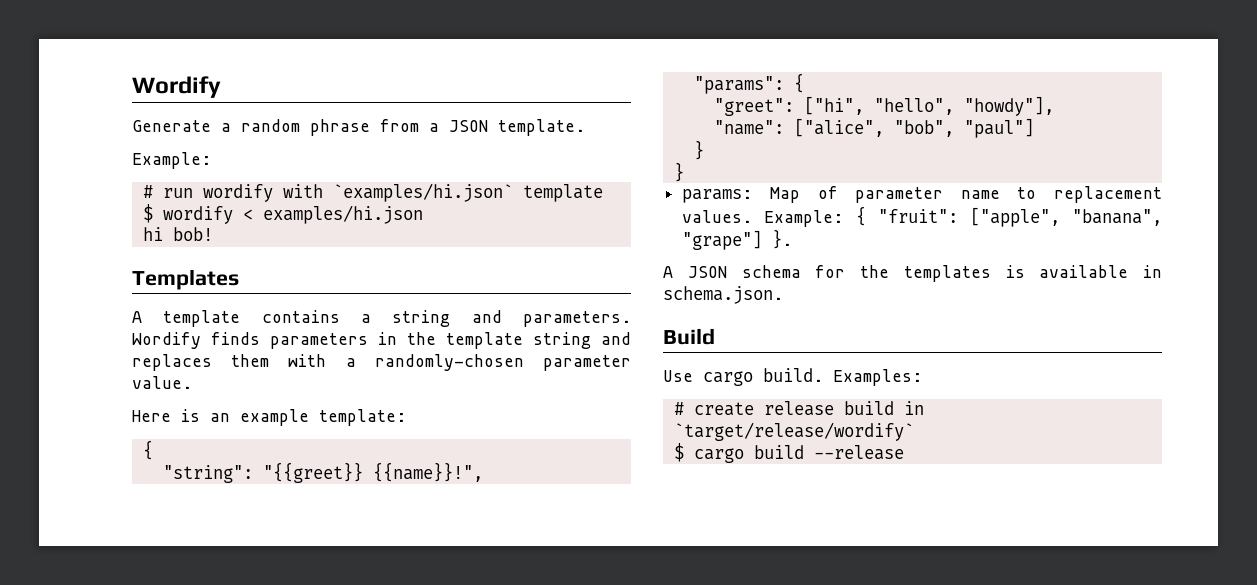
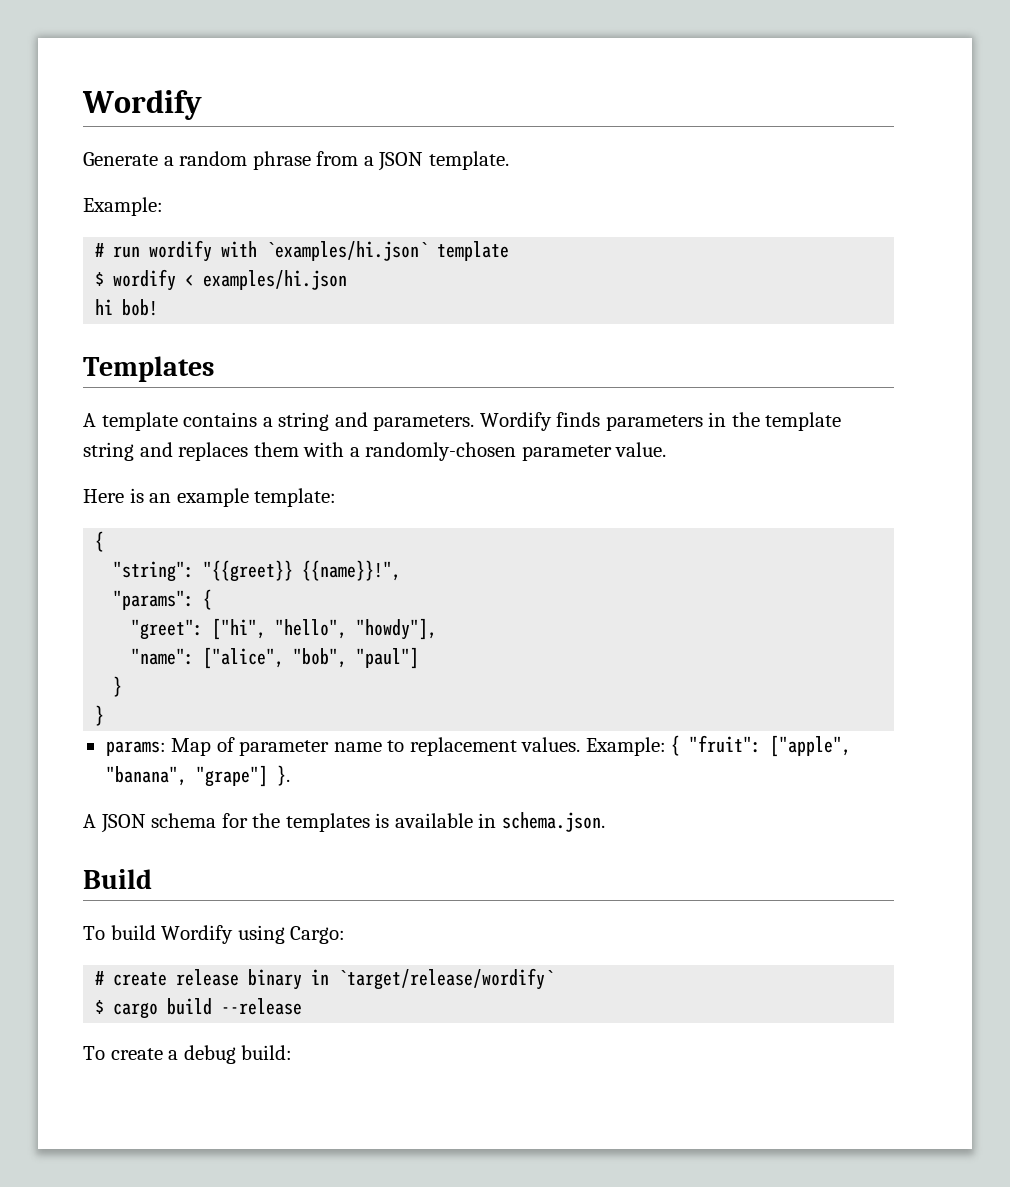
[663,368,922,386] Use cargo build. Examples: -> [83,925,346,944] To build Wordify using Cargo:
[843,401,894,415] build -> [248,969,303,990] binary
(904, 452) none -> [83,1045,293,1064] // To create a debug build:

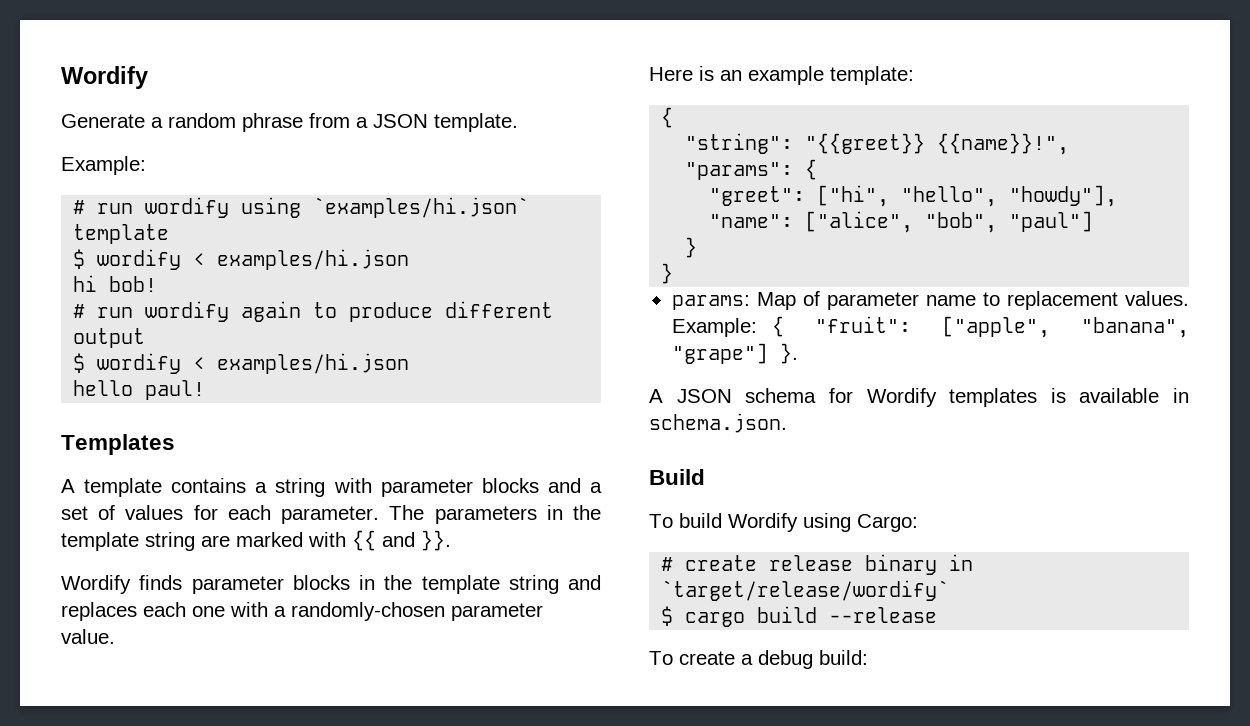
[221,241,258,257] with -> [241,197,302,218] using
(159, 307) none -> [73,301,554,322] [73,328,146,348] [73,353,410,374] [73,380,206,400] // # run wordify again to produce different output // $ wordify < examples/hi.json // hello paul!
[334,412,703,431] and parameters. Wordify finds parameters -> [333,478,602,497] [61,505,601,524] [61,530,451,551] [61,575,350,594] with parameter blocks and a set of values for each parameter. The parameters in the template string are marked with {{ and }}. // Wordify finds parameter blocks
[253,442,299,457] them -> [143,602,225,617] each one
[252,813,281,828] the -> [866,388,937,407] Wordify

